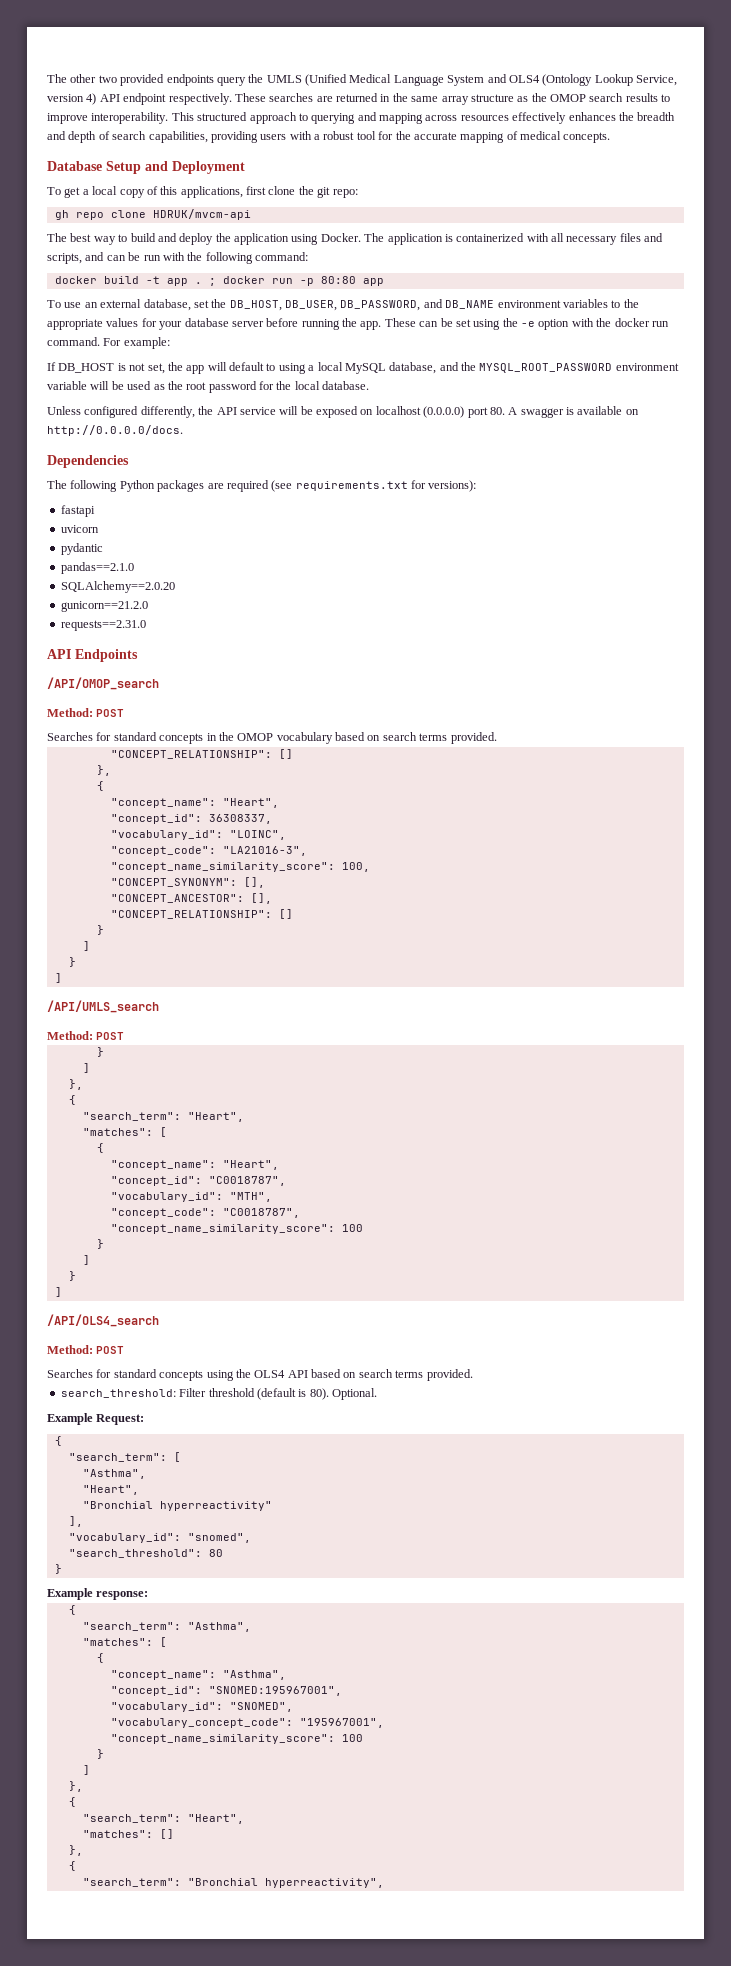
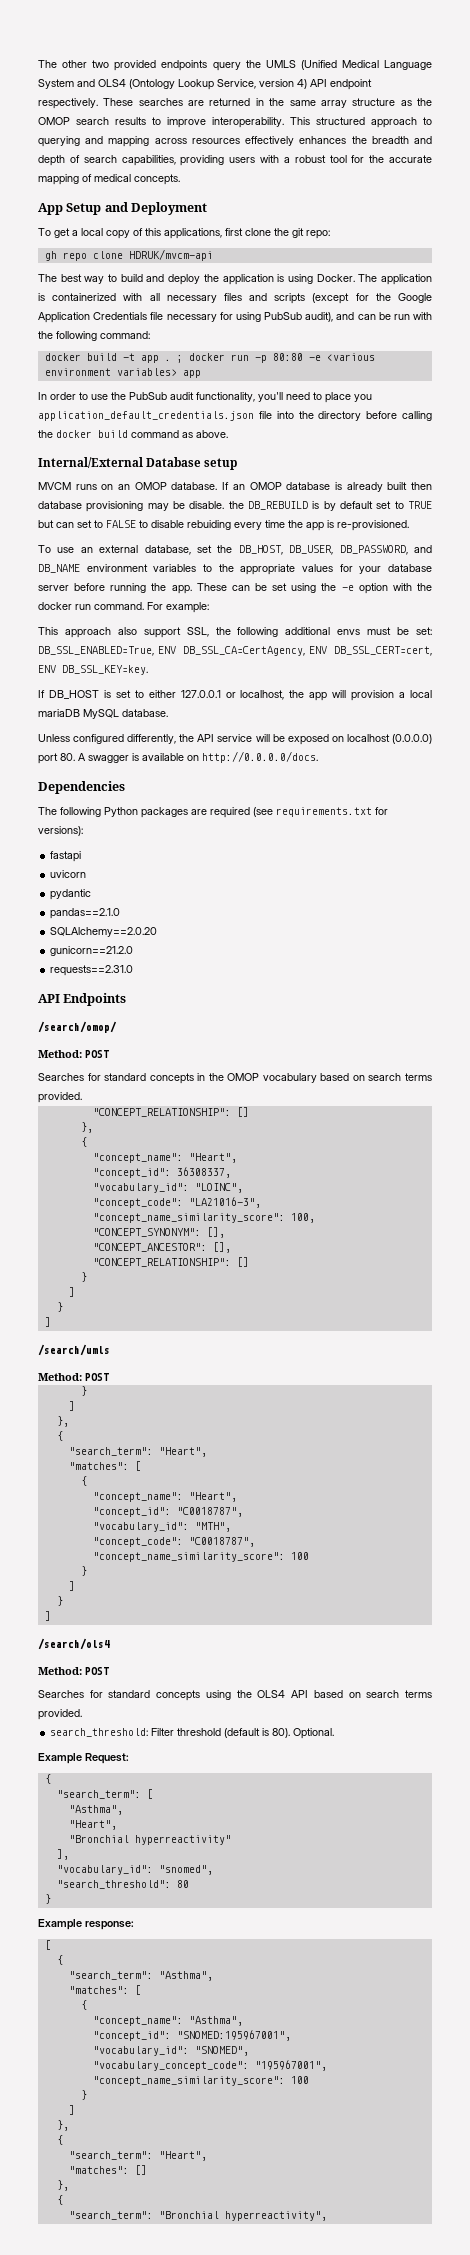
[47,161,102,171] Database -> [38,203,63,215] App
(289, 239) none -> [277,274,285,282] is
[47,253,82,264] scripts, -> [274,293,433,304] [38,312,334,323] scripts (except for the Google Application Credentials file necessary for using PubSub audit),
[362,278,384,286] app -> [308,353,375,361] [44,368,201,378] [38,392,372,403] [38,411,432,421] [38,430,228,438] [38,457,238,470] [38,482,432,492] [38,501,432,512] [38,520,409,531] -e <various environment variables> app // In order to use the PubSub audit functionality, you'll need to place you application_default_credentials.json file into the directory before calling the docker build command as above. // Internal/External Database setup // MVCM runs on an OMOP database. If an OMOP database is already built then database provisioning may be disable. the DB_REBUILD is by default set to TRUE but can set to FALSE to disable rebuiding every time the app is re-provisioned.
[47,362,679,374] [47,381,320,393] If DB_HOST is not set, the app will default to using a local MySQL database, and the MYSQL_ROOT_PASSWORD environment variable will be used as the root password for the local -> [38,627,433,638] [38,646,432,656] [38,665,148,675] [38,690,433,701] [38,709,119,719] This approach also support SSL, the following additional envs must be set: DB_SSL_ENABLED=True, ENV DB_SSL_CA=CertAgency, ENV DB_SSL_CERT=cert, ENV DB_SSL_KEY=key. // If DB_HOST is set to either 127.0.0.1 or localhost, the app will provision a local mariaDB MySQL
[47,677,159,690] /API/OMOP_search -> [38,1021,117,1033] /search/omop/
[47,1000,159,1013] /API/UMLS_search -> [38,1344,110,1356] /search/umls
[47,1314,159,1327] /API/OLS4_search -> [38,1638,110,1650] /search/ols4
(149, 1595) none -> [44,1940,51,1950] // [

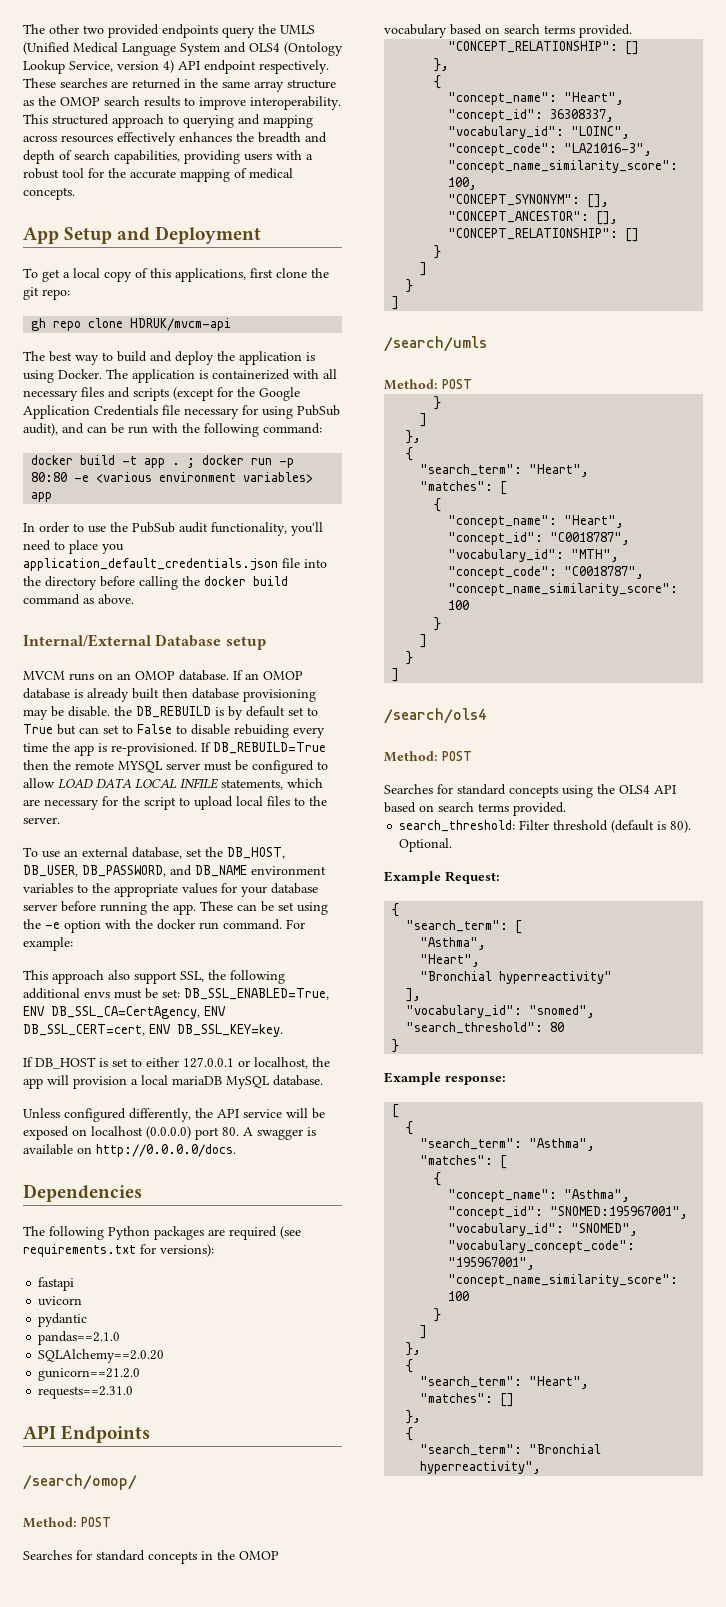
[407,501,432,509] TRUE -> [23,724,53,734] True
[106,520,136,528] FALSE -> [137,724,172,734] False
(409, 525) none -> [201,742,326,754] [23,760,328,774] [23,778,323,790] [23,796,327,810] [23,817,60,824] If DB_REBUILD=True then the remote MYSQL server must be configured to allow LOAD DATA LOCAL INFILE statements, which are necessary for the script to upload local files to the server.

